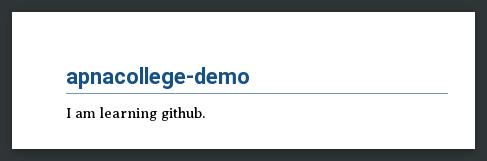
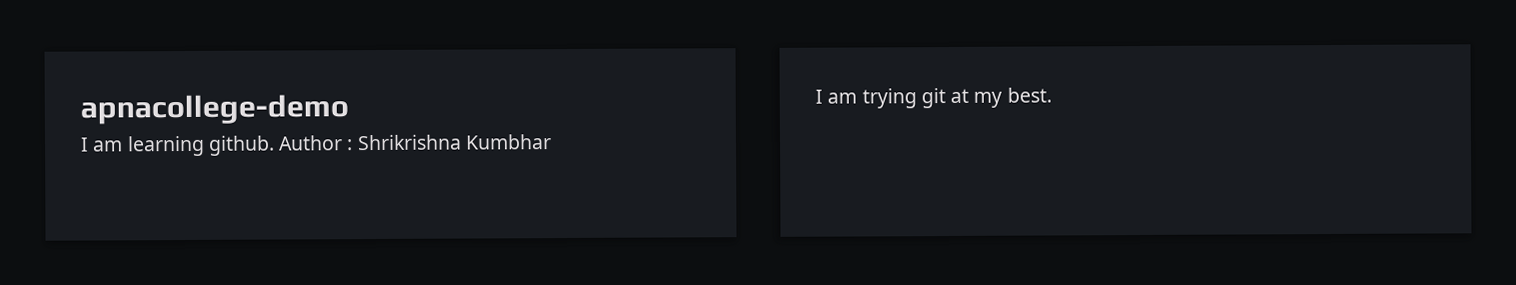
(205, 114) none -> [278,134,552,151] [815,87,1052,109] Author : Shrikrishna Kumbhar // I am trying git at my best.

